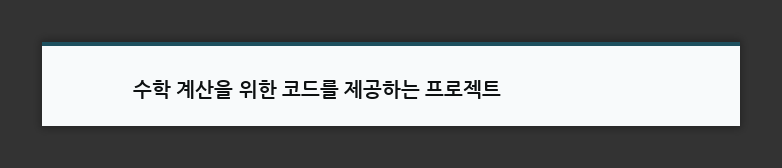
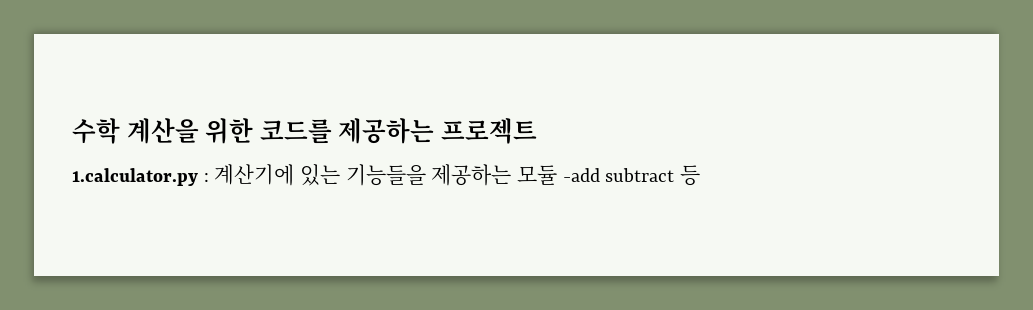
(502, 89) none -> [72,164,701,186] // 1.calculator.py : 계산기에 있는 기능들을 제공하는 모듈 -add subtract 등

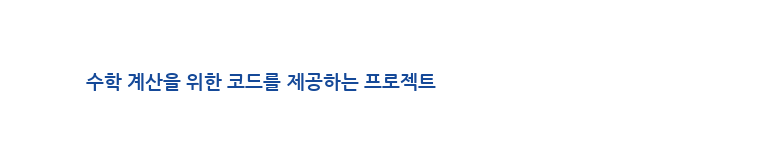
[72,164,701,186] // 1.calculator.py : 계산기에 있는 기능들을 제공하는 모듈 -add subtract 등 -> (436, 82) none

